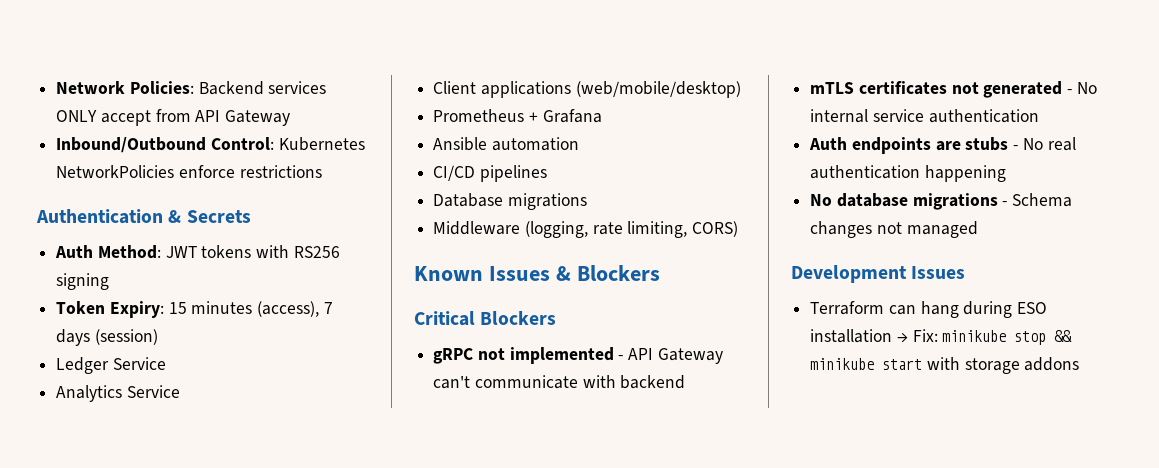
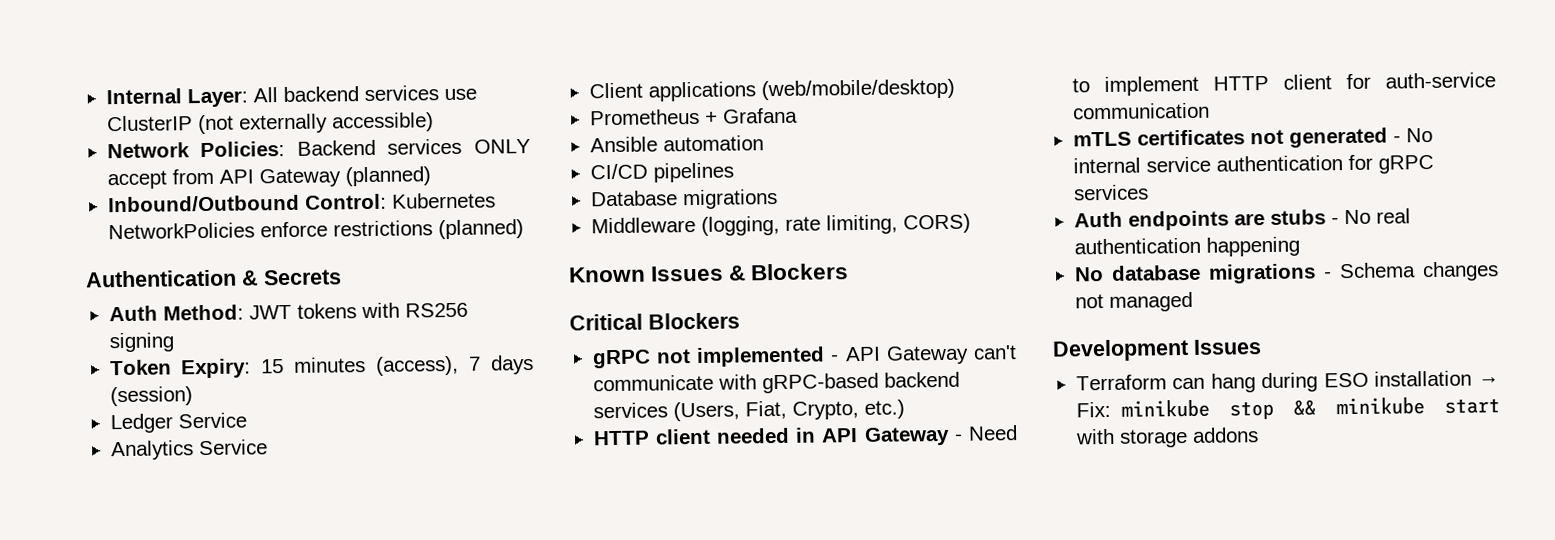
(56, 87) none -> [105,85,477,108] [106,112,434,135] Internal Layer: All backend services use ClusterIP (not externally accessible) //
(291, 118) none -> [344,166,431,187] (planned)
(322, 171) none -> [437,219,524,240] (planned)
[620,375,686,389] backend -> [761,371,960,394] [592,399,905,422] [592,425,1018,446] [1071,72,1496,96] [1071,102,1210,120] gRPC-based backend services (Users, Fiat, Crypto, etc.) // HTTP client needed in API Gateway - Need to implement HTTP client for auth-service communication
(1039, 116) none -> [1347,154,1434,174] [1072,184,1149,201] for gRPC services

